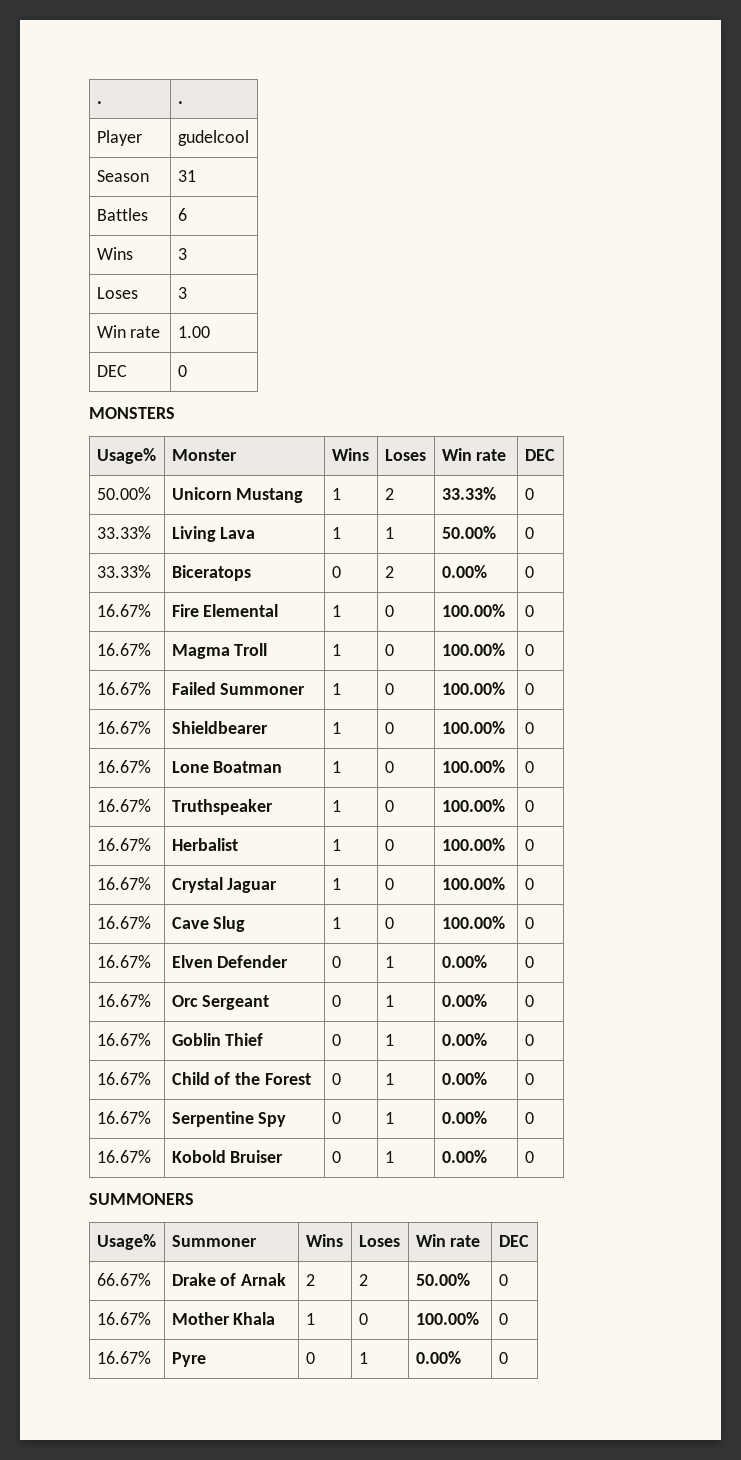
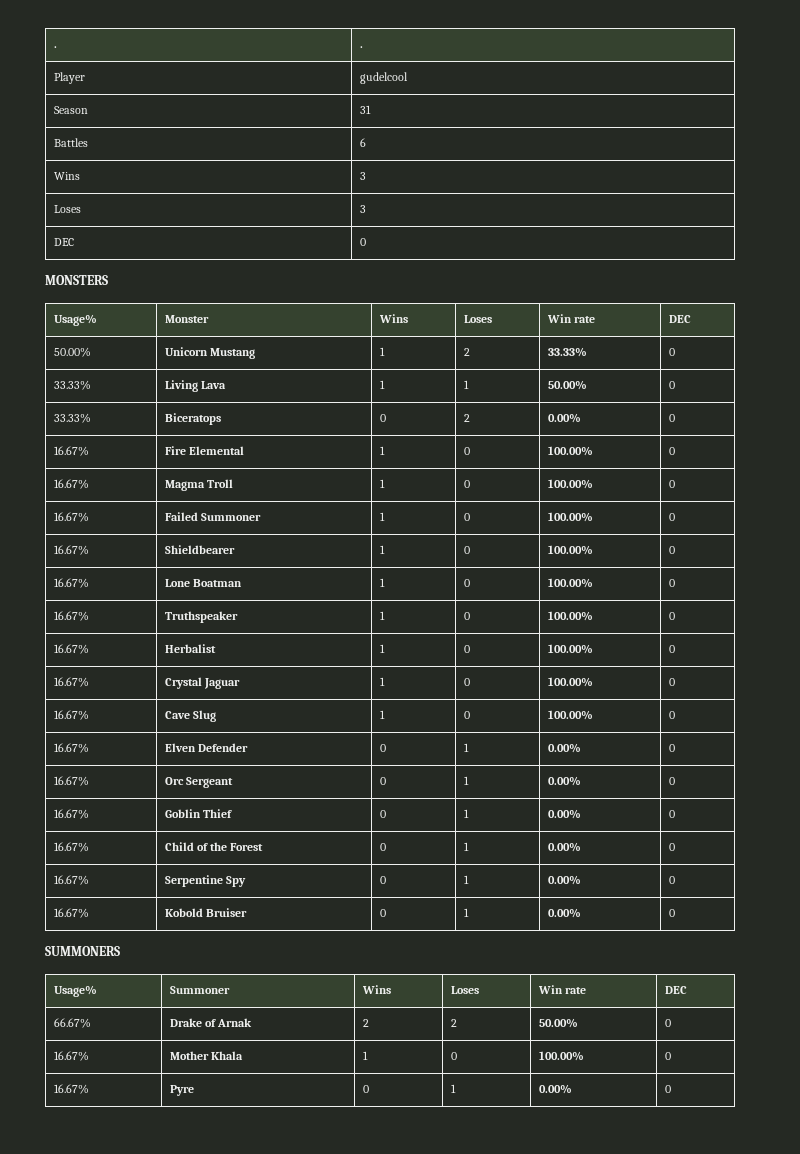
[96,325,161,338] [177,326,210,338] // Win rate | 1.00 -> (366, 209) none

